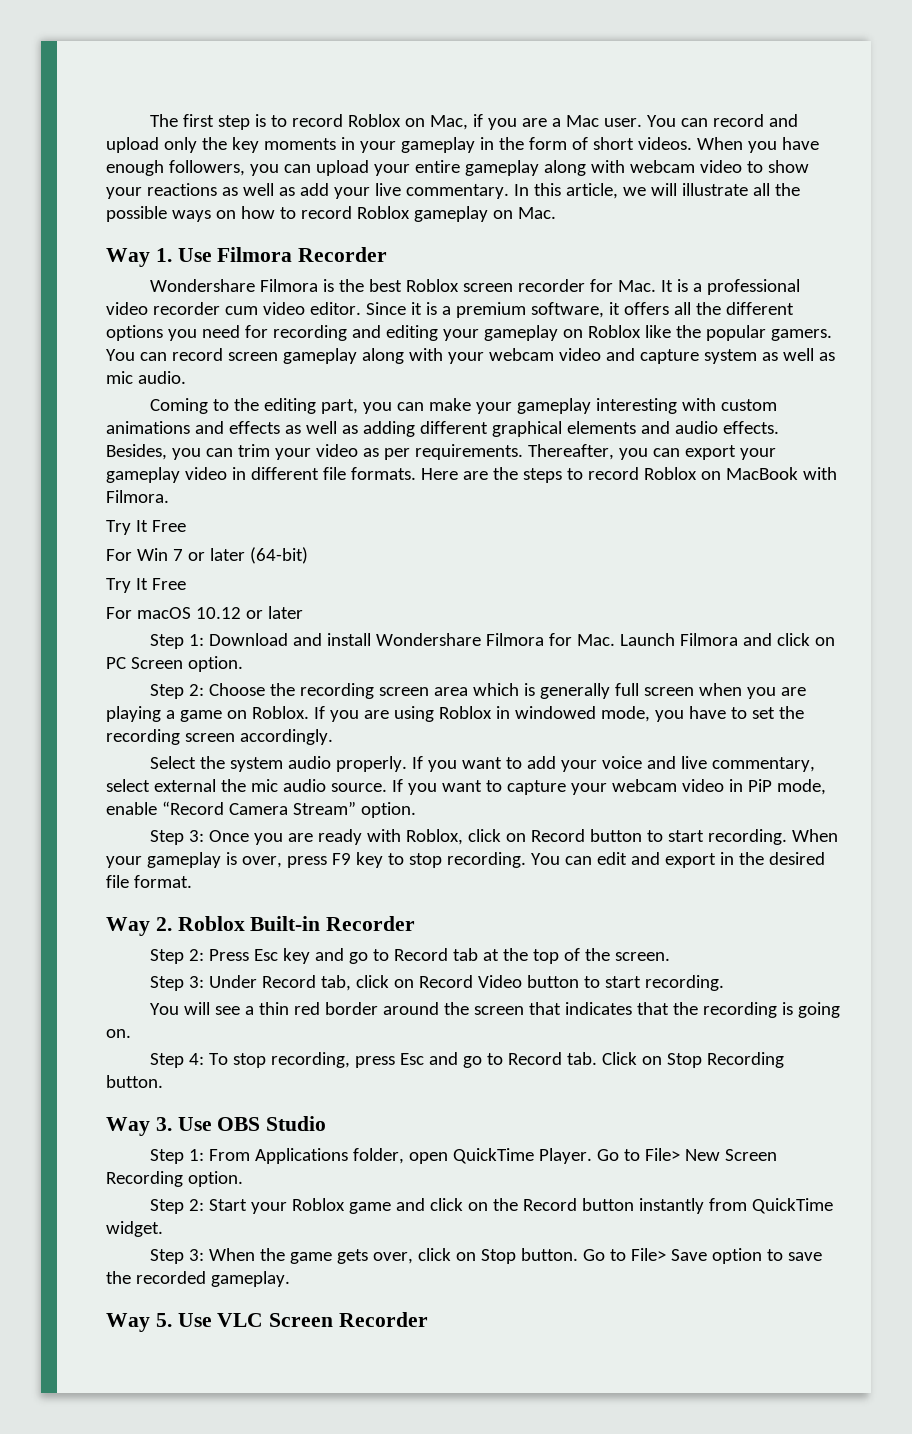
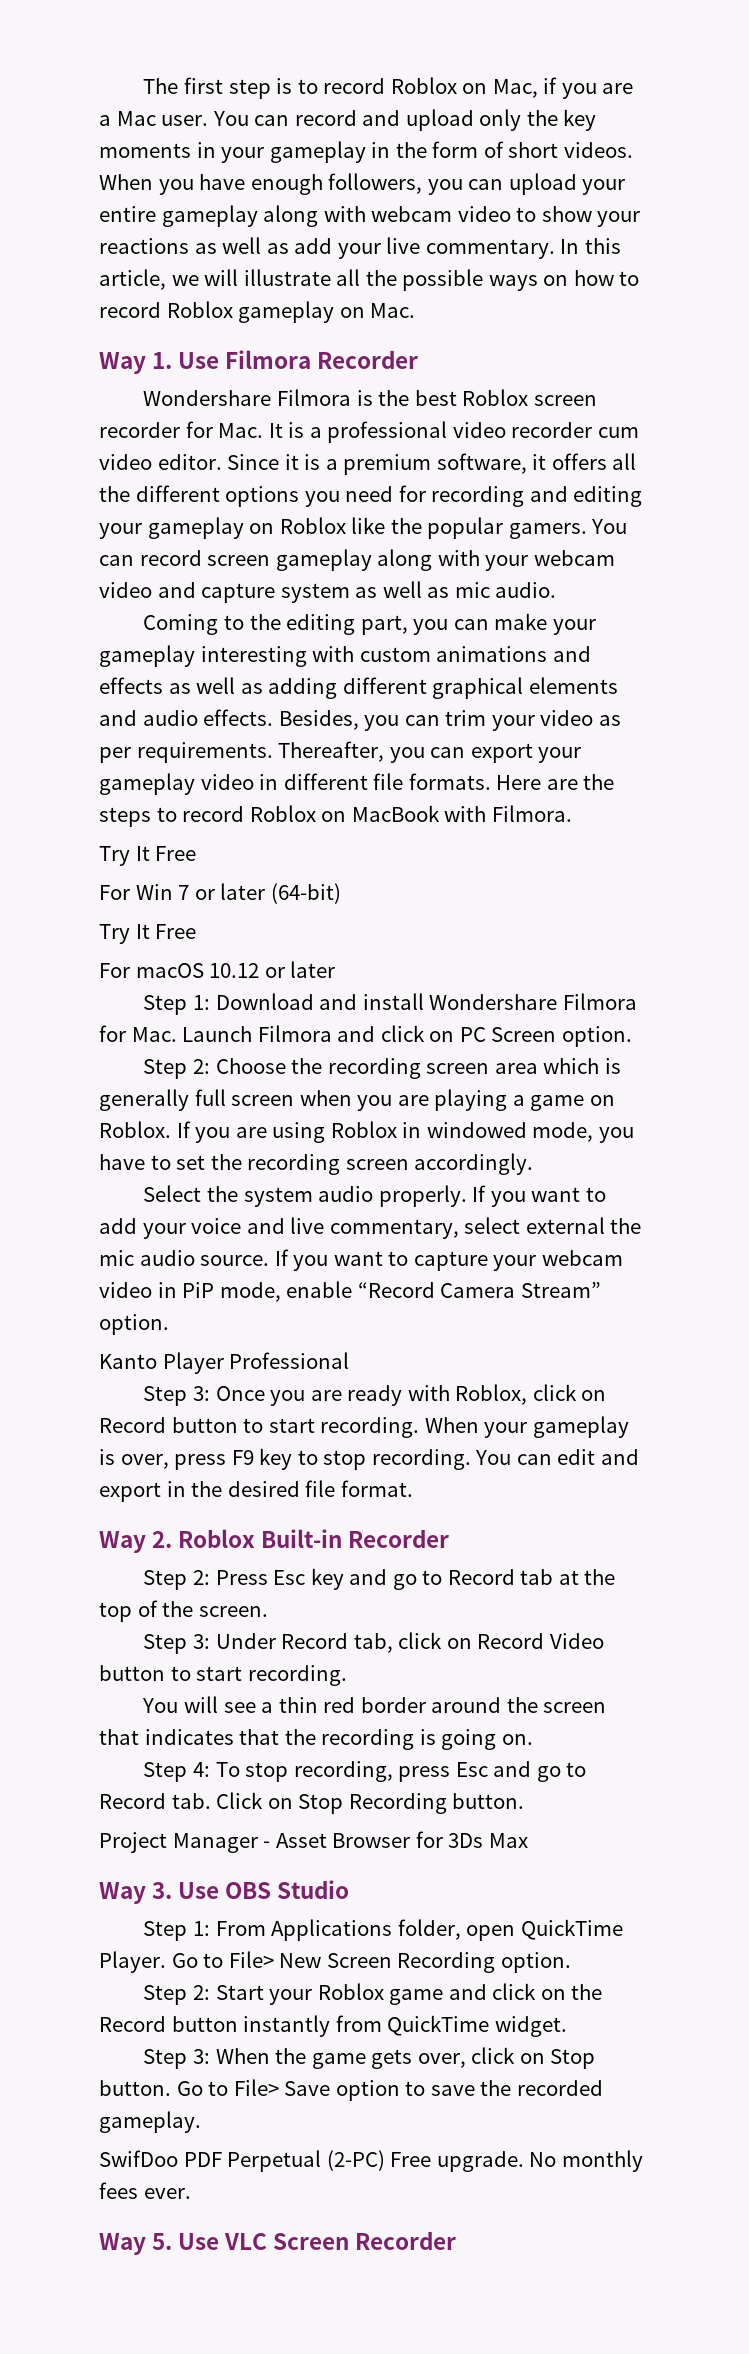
(416, 810) none -> [99,1352,350,1374] // Kanto Player Professional
(163, 1081) none -> [99,1831,528,1853] // Project Manager - Asset Browser for 3Ds Max
(290, 1279) none -> [99,2150,643,2172] [99,2182,191,2199] // SwifDoo PDF Perpetual (2-PC) Free upgrade. No monthly fees ever.

